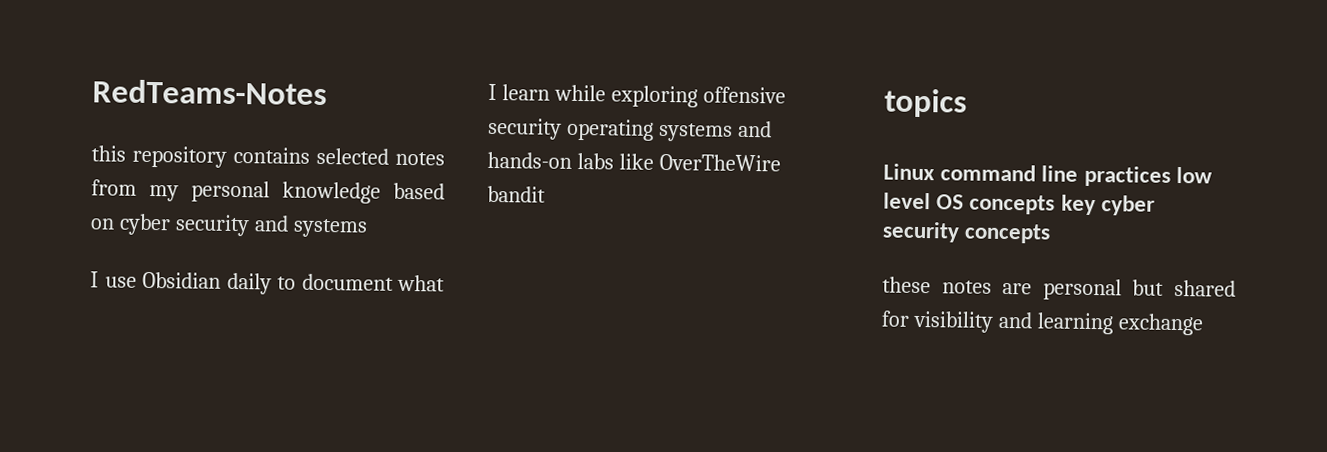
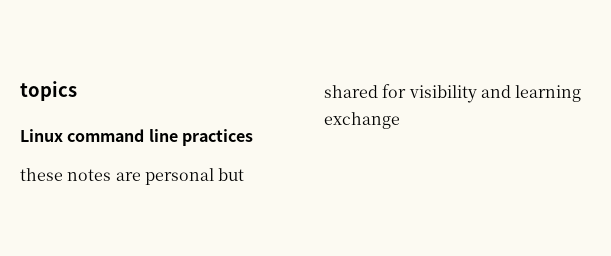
[92,79,327,106] [91,145,445,168] [91,179,445,204] [90,213,368,238] [90,271,445,295] [488,83,786,108] [488,117,772,142] [487,151,781,172] [487,185,546,203] RedTeams-Notes // this repository contains selected notes from my personal knowledge based on cyber security and systems // I use Obsidian daily to document what I learn while exploring offensive security operating systems and hands-on labs like OverTheWire bandit // -> (20, 91) none
[1175,166,1213,184] [883,192,1155,216] [882,221,1052,244] low level OS concepts key cyber security concepts -> (253, 137) none

